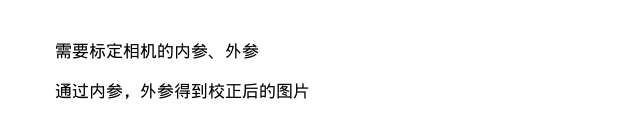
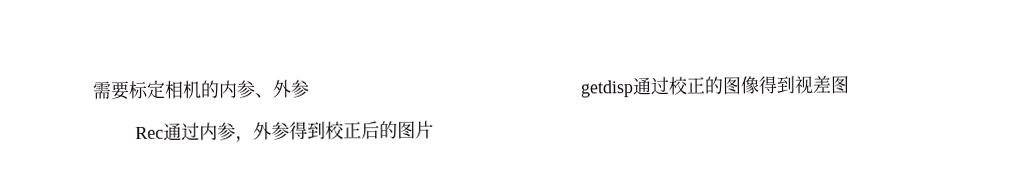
(259, 51) none -> [135,126,165,140] Rec
(310, 91) none -> [580,75,851,98] // getdisp通过校正的图像得到视差图

